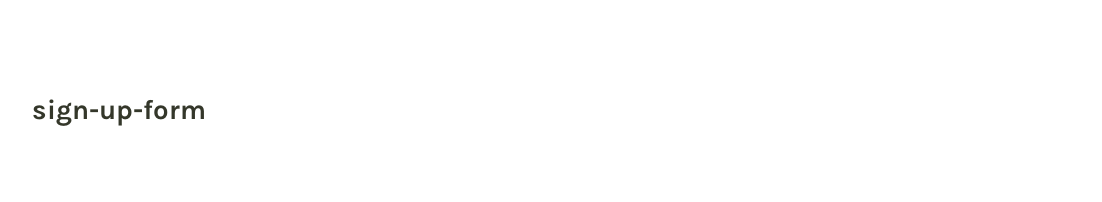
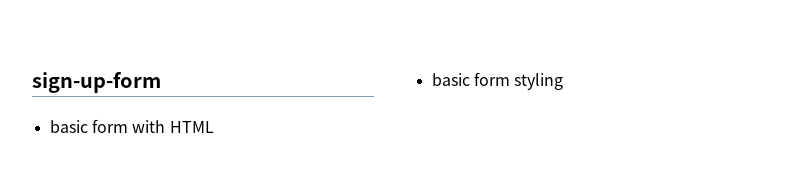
(206, 112) none -> [49,119,214,133] [431,72,564,90] // basic form with HTML // basic form styling

